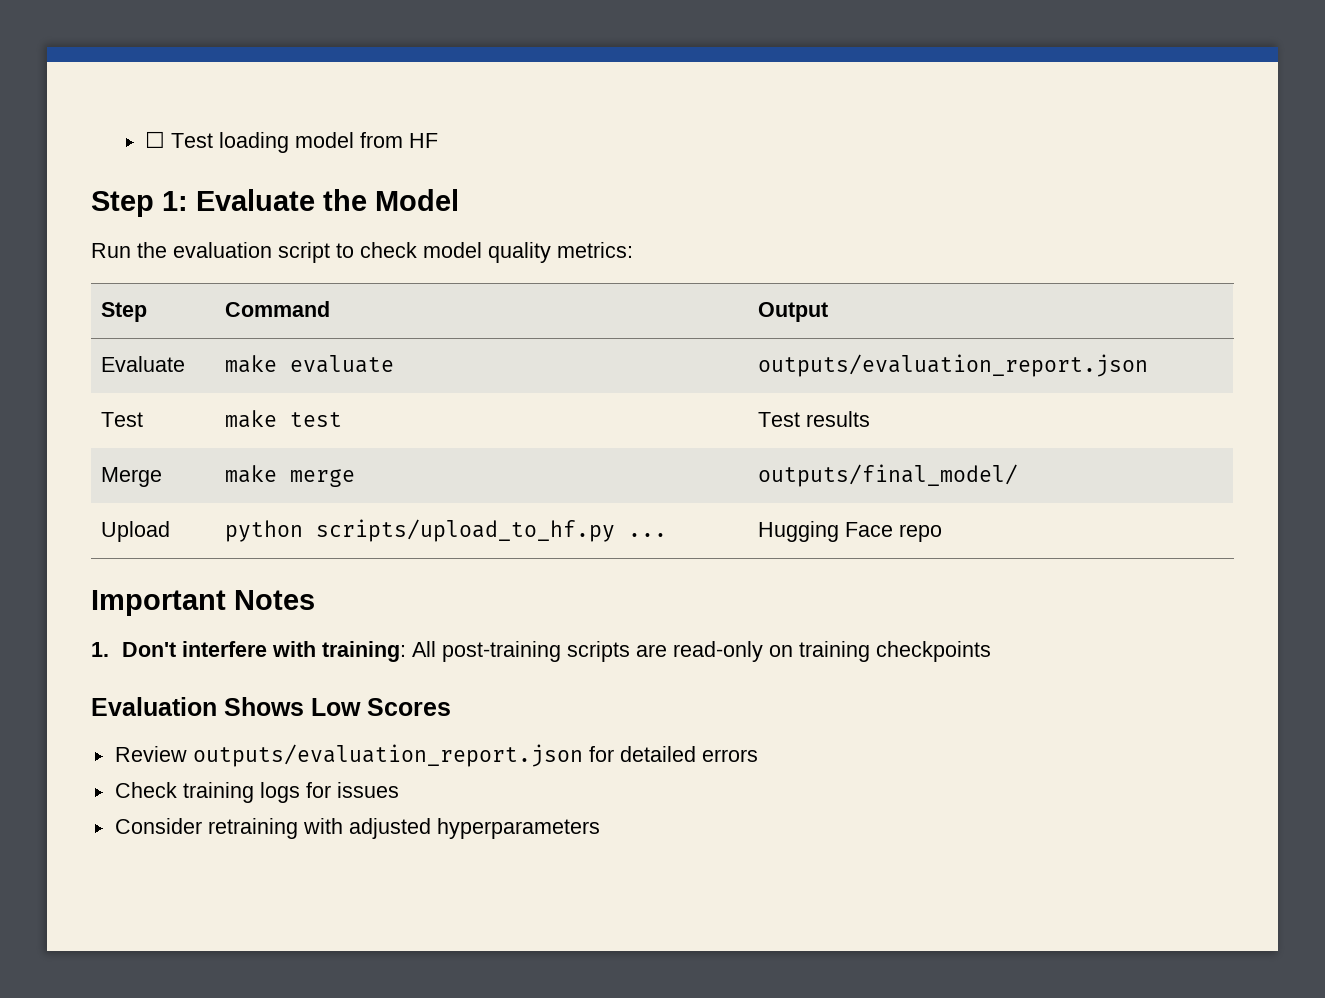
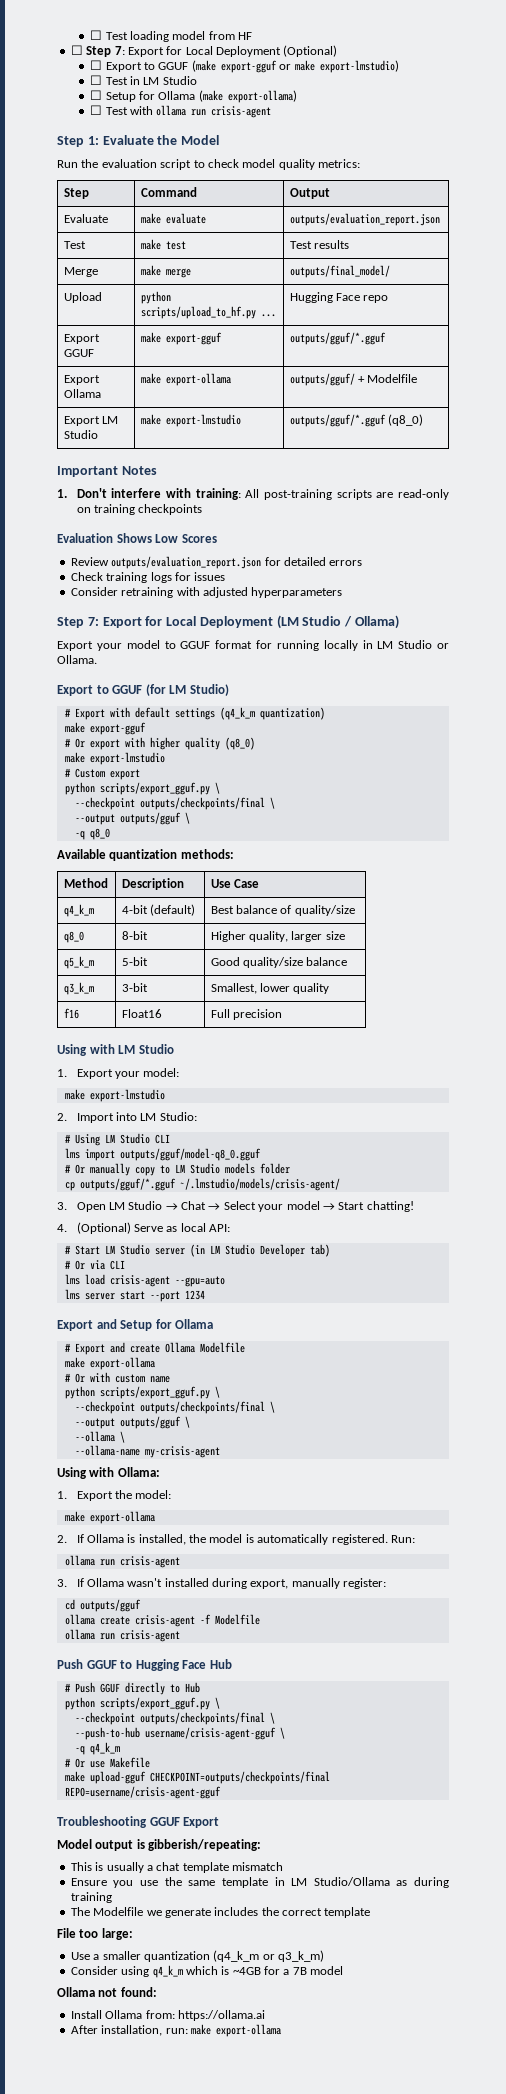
(439, 140) none -> [70,45,338,57] [90,60,399,73] [90,75,197,85] [90,90,297,103] [90,105,272,118] // ☐ Step 7: Export for Local Deployment (Optional) // ☐ Export to GGUF (make export-gguf or make export-lmstudio) // ☐ Test in LM Studio // ☐ Setup for Ollama (make export-ollama) // ☐ Test with ollama run crisis-agent
(943, 533) none -> [63,334,100,344] [63,349,94,357] [140,332,222,345] [289,332,386,345] [63,375,100,385] [63,389,101,398] [140,373,231,386] [289,373,418,386] [63,416,119,426] [63,430,98,439] [140,414,241,427] [289,414,424,427] // Export GGUF | make export-gguf | outputs/gguf/*.gguf // Export Ollama | make export-ollama | outputs/gguf/ + Modelfile // Export LM Studio | make export-lmstudio | outputs/gguf/*.gguf (q8_0)
(600, 828) none -> [57,615,400,629] [57,640,449,651] [57,655,97,664] [57,684,229,696] [64,707,325,720] [64,722,146,735] [64,737,255,750] [64,752,165,765] [64,768,140,780] [64,782,220,795] [74,797,275,810] [74,812,190,825] [74,828,110,840] [57,849,234,861] [63,878,108,888] [121,878,184,890] [210,879,260,888] [63,904,94,917] [121,904,196,916] [210,905,355,916] [63,931,84,943] [121,931,148,940] [210,931,345,942] [63,956,94,969] [121,957,148,966] [210,957,348,968] [63,982,94,995] [121,983,148,992] [210,983,330,994] [63,1008,79,1019] [121,1009,162,1018] [210,1009,283,1020] [57,1044,174,1056] [57,1068,180,1079] [64,1089,165,1102] [57,1112,197,1123] [64,1133,170,1146] [64,1148,261,1161] [64,1163,290,1176] [64,1178,340,1191] [57,1201,414,1212] [57,1222,231,1234] [64,1244,330,1257] [64,1260,125,1270] [64,1274,225,1287] [64,1289,205,1302] [57,1319,214,1331] [64,1342,245,1355] [64,1357,155,1370] [64,1372,170,1383] [64,1386,220,1399] [74,1401,275,1414] [74,1416,190,1429] [74,1431,125,1443] [74,1445,220,1458] [57,1467,160,1479] [57,1490,172,1501] [64,1511,155,1524] [57,1534,415,1545] [64,1555,180,1568] [57,1578,387,1589] [64,1599,141,1612] [64,1614,260,1627] [64,1629,180,1642] [57,1659,232,1671] [64,1682,200,1695] [64,1697,220,1710] [74,1712,275,1725] [74,1727,285,1740] [74,1742,120,1755] [64,1757,150,1768] [64,1771,330,1784] [64,1786,221,1799] [57,1816,220,1828] [57,1839,262,1851] [70,1862,283,1873] [70,1877,449,1888] [70,1892,112,1903] [70,1907,371,1918] [57,1928,133,1940] [70,1950,324,1962] [70,1965,344,1978] [57,1987,157,1997] [70,2010,265,2021] [70,2024,281,2037] // Step 7: Export for Local Deployment (LM Studio / Ollama) // Export your model to GGUF format for running locally in LM Studio or Ollama. // Export to GGUF (for LM Studio) // # Export with default settings (q4_k_m quantization) // make export-gguf // # Or export with higher quality (q8_0) // make export-lmstudio // # Custom export // python scripts/export_gguf.py \ // --checkpoint outputs/checkpoints/final \ // --output outputs/gguf \ // -q q8_0 // Available quantization methods: // Method | Description | Use Case // q4_k_m | 4-bit (default) | Best balance of quality/size // q8_0 | 8-bit | Higher quality, larger size // q5_k_m | 5-bit | Good quality/size balance // q3_k_m | 3-bit | Smallest, lower quality // f16 | Float16 | Full precision // Using with LM Studio // 1. Export your model: // make export-lmstudio // 2. Import into LM Studio: // # Using LM Studio CLI // lms import outputs/gguf/model-q8_0.gguf // # Or manually copy to LM Studio models folder // cp outputs/gguf/*.gguf ~/.lmstudio/models/crisis-agent/ // 3. Open LM Studio → Chat → Select your model → Start chatting! // 4. (Optional) Serve as local API: // # Start LM Studio server (in LM Studio Developer tab) // # Or via CLI // lms load crisis-agent --gpu=auto // lms server start --port 1234 // Export and Setup for Ollama // # Export and create Ollama Modelfile // make export-ollama // # Or with custom name // python scripts/export_gguf.py \ // --checkpoint outputs/checkpoints/final \ // --output outputs/gguf \ // --ollama \ // --ollama-name my-crisis-agent // Using with Ollama: // 1. Export the model: // make export-ollama // 2. If Ollama is installed, the model is automatically registered. Run: // ollama run crisis-agent // 3. If Ollama wasn't installed during export, manually register: // cd outputs/gguf // ollama create crisis-agent -f Modelfile // ollama run crisis-agent // Push GGUF to Hugging Face Hub // # Push GGUF directly to Hub // python scripts/export_gguf.py \ // --checkpoint outputs/checkpoints/final \ // --push-to-hub username/crisis-agent-gguf \ // -q q4_k_m // # Or use Makefile // make upload-gguf CHECKPOINT=outputs/checkpoints/final REPO=username/crisis-agent-gguf // Troubleshooting GGUF Export // Model output is gibberish/repeating: // This is usually a chat template mismatch // Ensure you use the same template in LM Studio/Ollama as during training // The Modelfile we generate includes the correct template // File too large: // Use a smaller quantization (q4_k_m or q3_k_m) // Consider using q4_k_m which is ~4GB for a 7B model // Ollama not found: // Install Ollama from: https://ollama.ai // After installation, run: make export-ollama

